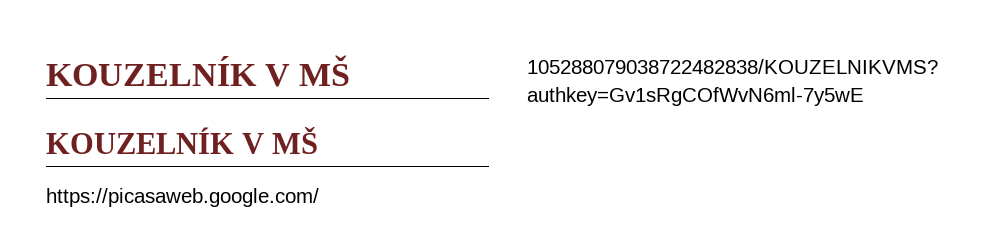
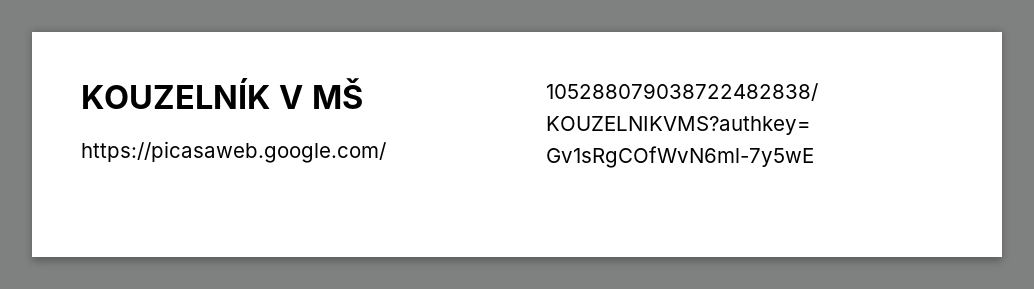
[46,55,351,87] [46,127,319,154] KOUZELNÍK V MŠ // KOUZELNÍK V MŠ -> [81,78,363,109] KOUZELNÍK V MŠ

